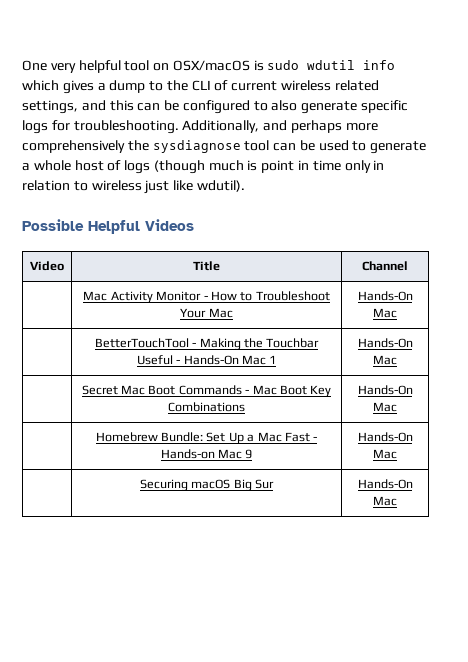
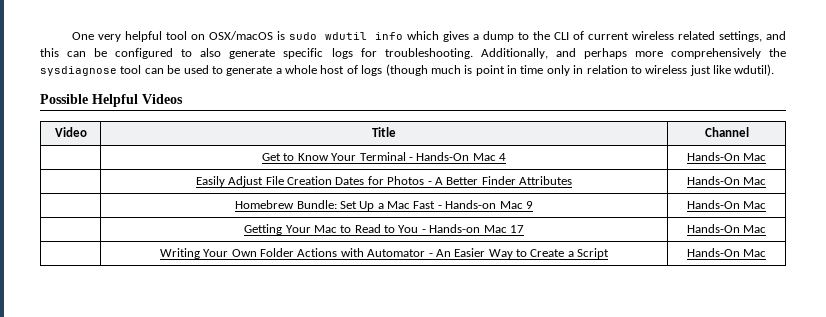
[83,291,330,303] [180,308,233,318] [357,291,413,301] [373,308,397,318] [94,338,320,350] [136,355,277,365] [357,338,413,348] [373,355,397,365] [81,385,332,397] [168,402,246,412] Mac Activity Monitor - How to Troubleshoot Your Mac | Hands-On Mac // | BetterTouchTool - Making the Touchbar Useful - Hands-On Mac 1 | Hands-On Mac // | Secret Mac Boot Commands - Mac Boot Key Combinations -> [262,152,506,161] [686,152,767,161] [195,176,573,187] Get to Know Your Terminal - Hands-On Mac 4 | Hands-On Mac // | Easily Adjust File Creation Dates for Photos - A Better Finder Attributes
[139,479,275,491] Securing macOS Big Sur -> [244,224,524,235] [686,224,767,233] [159,248,610,259] Getting Your Mac to Read to You - Hands-on Mac 17 | Hands-On Mac // | Writing Your Own Folder Actions with Automator - An Easier Way to Create a Script

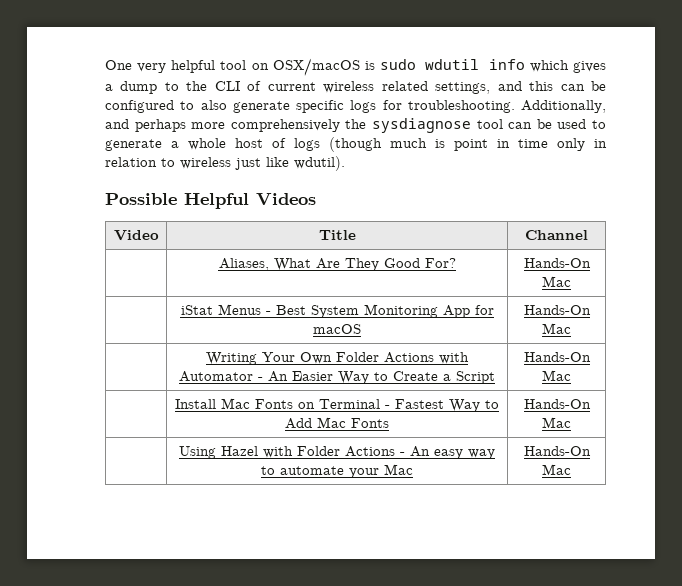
[262,152,506,161] [686,152,767,161] [195,176,573,187] [686,176,767,185] [235,200,533,211] [686,200,767,209] [244,224,524,235] Get to Know Your Terminal - Hands-On Mac 4 | Hands-On Mac // | Easily Adjust File Creation Dates for Photos - A Better Finder Attributes | Hands-On Mac // | Homebrew Bundle: Set Up a Mac Fast - Hands-on Mac 9 | Hands-On Mac // | Getting Your Mac to Read to You - Hands-on Mac 17 -> [218,258,456,271] [523,258,591,268] [542,276,571,287] [180,304,494,318] [313,324,361,334] Aliases, What Are They Good For? | Hands-On Mac // | iStat Menus - Best System Monitoring App for macOS
(767, 253) none -> [175,398,499,412] [285,417,389,429] [523,399,591,409] [542,417,571,428] [179,446,495,459] [261,464,413,478] [523,446,591,456] [542,464,571,475] // | Install Mac Fonts on Terminal - Fastest Way to Add Mac Fonts | Hands-On Mac // | Using Hazel with Folder Actions - An easy way to automate your Mac | Hands-On Mac

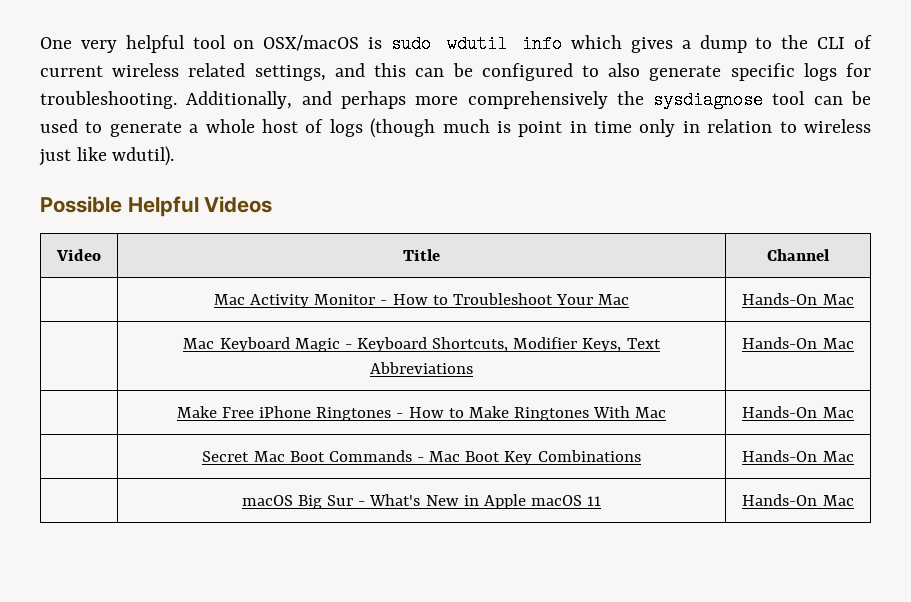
[218,258,456,271] [523,258,591,268] [542,276,571,287] [180,304,494,318] [313,324,361,334] [523,305,591,315] [542,323,571,334] [206,352,469,365] [179,371,495,384] [523,352,591,362] [542,370,571,381] [175,398,499,412] [285,417,389,429] [523,399,591,409] [542,417,571,428] [179,446,495,459] [261,464,413,478] Aliases, What Are They Good For? | Hands-On Mac // | iStat Menus - Best System Monitoring App for macOS | Hands-On Mac // | Writing Your Own Folder Actions with Automator - An Easier Way to Create a Script | Hands-On Mac // | Install Mac Fonts on Terminal - Fastest Way to Add Mac Fonts | Hands-On Mac // | Using Hazel with Folder Actions - An easy way to automate your Mac -> [213,293,630,308] [742,293,854,305] [183,337,661,352] [370,362,473,374] [742,337,854,349] [176,406,667,421] [742,406,854,418] [202,450,641,465] [742,450,854,462] [241,494,602,509] Mac Activity Monitor - How to Troubleshoot Your Mac | Hands-On Mac // | Mac Keyboard Magic - Keyboard Shortcuts, Modifier Keys, Text Abbreviations | Hands-On Mac // | Make Free iPhone Ringtones - How to Make Ringtones With Mac | Hands-On Mac // | Secret Mac Boot Commands - Mac Boot Key Combinations | Hands-On Mac // | macOS Big Sur - What's New in Apple macOS 11

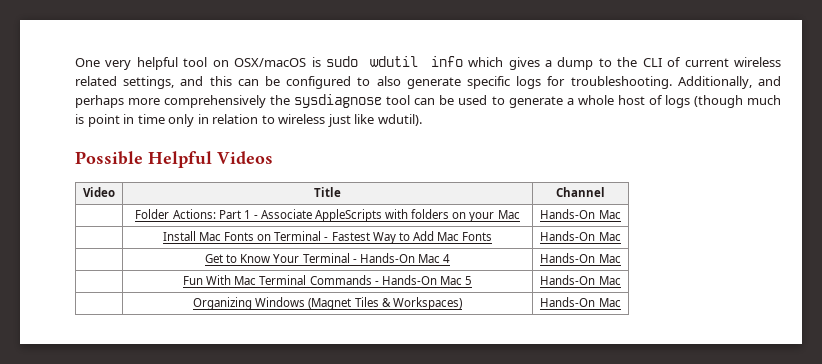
[213,293,630,308] [742,293,854,305] [183,337,661,352] [370,362,473,374] [742,337,854,349] [176,406,667,421] [742,406,854,418] [202,450,641,465] [742,450,854,462] [241,494,602,509] Mac Activity Monitor - How to Troubleshoot Your Mac | Hands-On Mac // | Mac Keyboard Magic - Keyboard Shortcuts, Modifier Keys, Text Abbreviations | Hands-On Mac // | Make Free iPhone Ringtones - How to Make Ringtones With Mac | Hands-On Mac // | Secret Mac Boot Commands - Mac Boot Key Combinations | Hands-On Mac // | macOS Big Sur - What's New in Apple macOS 11 -> [135,209,520,222] [540,209,621,219] [162,231,493,244] [540,231,621,241] [205,253,450,263] [540,253,621,263] [183,275,472,285] [540,275,621,285] [193,297,462,310] Folder Actions: Part 1 - Associate AppleScripts with folders on your Mac | Hands-On Mac // | Install Mac Fonts on Terminal - Fastest Way to Add Mac Fonts | Hands-On Mac // | Get to Know Your Terminal - Hands-On Mac 4 | Hands-On Mac // | Fun With Mac Terminal Commands - Hands-On Mac 5 | Hands-On Mac // | Organizing Windows (Magnet Tiles & Workspaces)

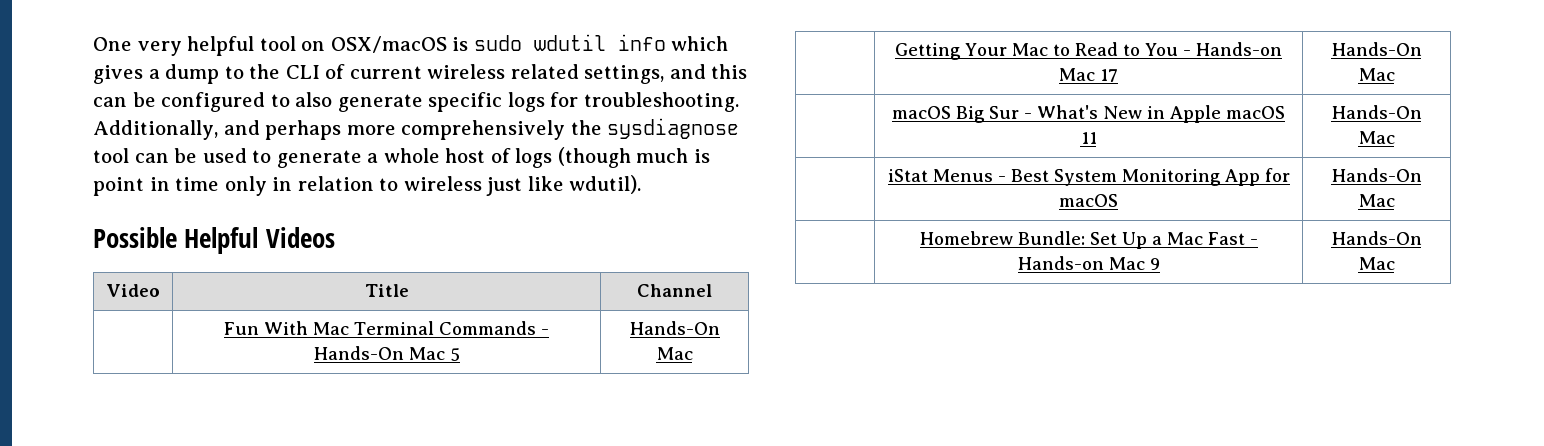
[135,209,520,222] [540,209,621,219] [162,231,493,244] [540,231,621,241] [205,253,450,263] [540,253,621,263] // | Folder Actions: Part 1 - Associate AppleScripts with folders on your Mac | Hands-On Mac // | Install Mac Fonts on Terminal - Fastest Way to Add Mac Fonts | Hands-On Mac // | Get to Know Your Terminal - Hands-On Mac 4 | Hands-On Mac -> (712, 290) none
[193,297,462,310] Organizing Windows (Magnet Tiles & Workspaces) -> [894,42,1283,60] [1059,68,1118,82] [1331,42,1422,56] [1358,68,1395,81] [892,105,1285,123] [1080,132,1097,144] [1331,105,1422,119] [1358,131,1395,144] [887,168,1290,186] [1059,194,1118,207] [1331,168,1422,182] [1358,194,1395,207] [919,231,1258,249] [1017,256,1160,270] Getting Your Mac to Read to You - Hands-on Mac 17 | Hands-On Mac // | macOS Big Sur - What's New in Apple macOS 11 | Hands-On Mac // | iStat Menus - Best System Monitoring App for macOS | Hands-On Mac // | Homebrew Bundle: Set Up a Mac Fast - Hands-on Mac 9

